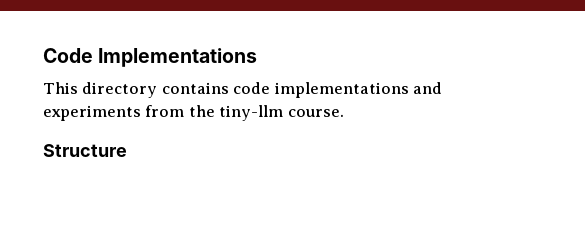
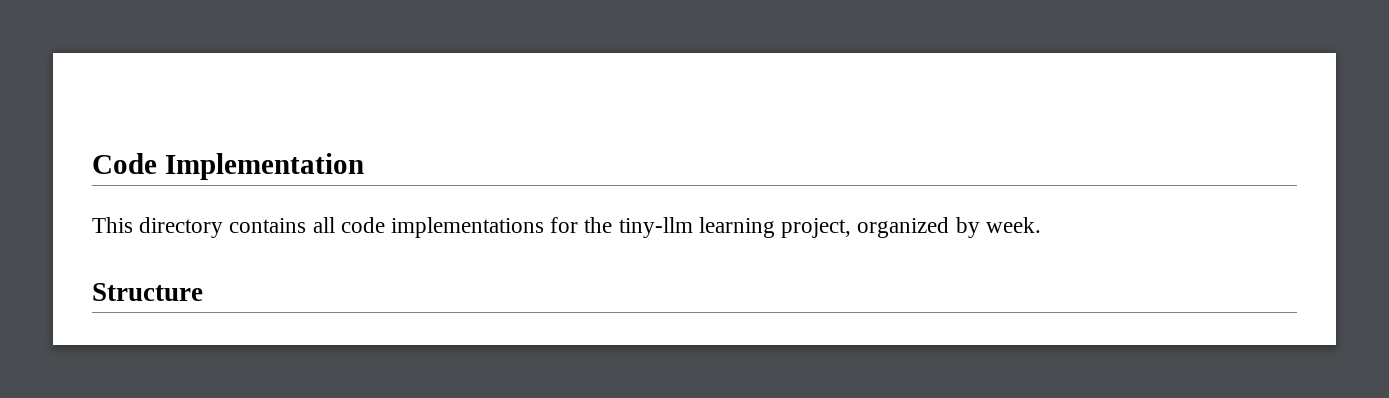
[98,48,258,67] Implementations -> [164,153,364,180] Implementation
(229, 88) none -> [312,217,335,233] all
[413,82,443,94] [43,105,344,121] and experiments from the tiny-llm course. -> [550,217,1041,238] for the tiny-llm learning project, organized by week.

